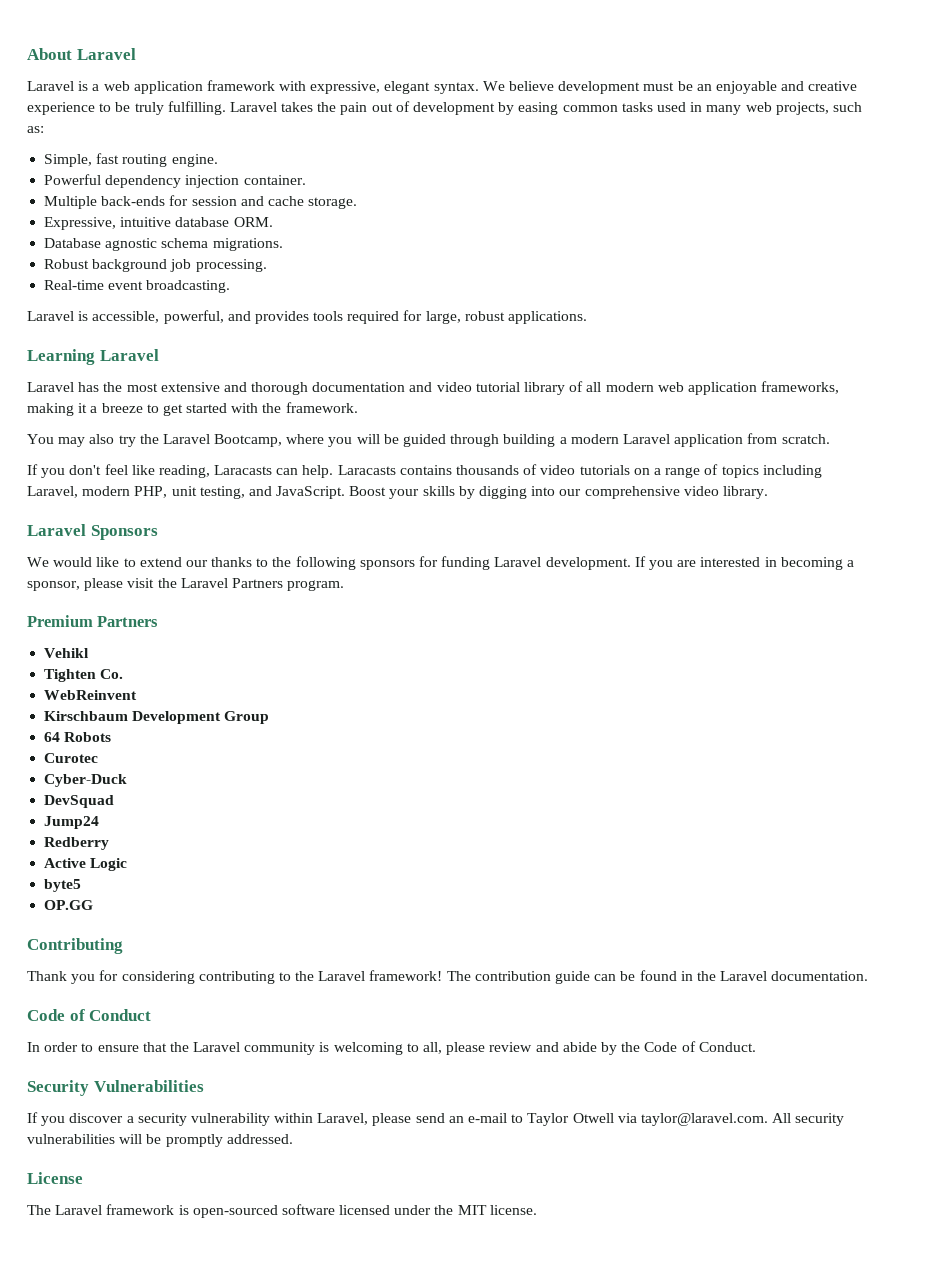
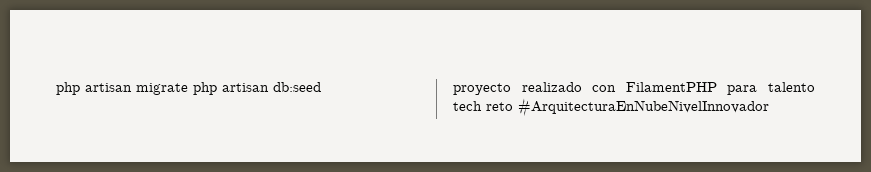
[27,48,136,60] [27,80,858,94] [27,101,862,115] [27,126,44,133] [44,153,218,167] [44,174,306,188] [44,195,358,209] [44,217,273,230] [44,238,283,251] [44,259,267,272] [44,280,231,293] [27,310,588,324] [27,349,159,365] [27,381,840,395] [27,402,358,416] [27,433,830,447] [27,464,822,478] [27,486,768,499] [27,524,158,540] [27,556,854,570] [27,578,345,591] [27,615,159,627] [44,648,90,658] [44,669,124,682] [44,690,138,700] [44,711,270,724] [44,732,112,742] [44,753,99,763] [44,774,128,787] [44,795,115,808] [44,816,100,829] [44,837,110,850] [44,858,128,871] [44,879,82,892] [44,900,94,910] [27,938,123,954] [27,970,869,984] [27,1009,152,1021] [27,1041,756,1055] [27,1080,204,1096] [27,1112,845,1126] [27,1134,293,1147] [27,1172,83,1184] [27,1204,537,1218] About Laravel // Laravel is a web application framework with expressive, elegant syntax. We believe development must be an enjoyable and creative experience to be truly fulfilling. Laravel takes the pain out of development by easing common tasks used in many web projects, such as: // Simple, fast routing engine. // Powerful dependency injection container. // Multiple back-ends for session and cache storage. // Expressive, intuitive database ORM. // Database agnostic schema migrations. // Robust background job processing. // Real-time event broadcasting. // Laravel is accessible, powerful, and provides tools required for large, robust applications. // Learning Laravel // Laravel has the most extensive and thorough documentation and video tutorial library of all modern web application frameworks, making it a breeze to get started with the framework. // You may also try the Laravel Bootcamp, where you will be guided through building a modern Laravel application from scratch. // If you don't feel like reading, Laracasts can help. Laracasts contains thousands of video tutorials on a range of topics including Laravel, modern PHP, unit testing, and JavaScript. Boost your skills by digging into our comprehensive video library. // Laravel Sponsors // We would like to extend our thanks to the following sponsors for funding Laravel development. If you are interested in becoming a sponsor, please visit the Laravel Partners program. // Premium Partners // Vehikl // Tighten Co. // WebReinvent // Kirschbaum Development Group // 64 Robots // Curotec // Cyber-Duck // DevSquad // Jump24 // Redberry // Active Logic // byte5 // OP.GG // Contributing // Thank you for considering contributing to the Laravel framework! The contribution guide can be found in the Laravel documentation. // Code of Conduct // In order to ensure that the Laravel community is welcoming to all, please review and abide by the Code of Conduct. // Security Vulnerabilities // If you discover a security vulnerability within Laravel, please send an e-mail to Taylor Otwell via taylor@laravel.com. All security vulnerabilities will be promptly addressed. // License // The Laravel framework is open-sourced software licensed under the MIT license. -> [56,82,321,95] [453,82,815,95] [453,98,769,117] php artisan migrate php artisan db:seed // proyecto realizado con FilamentPHP para talento tech reto #ArquitecturaEnNubeNivelInnovador

